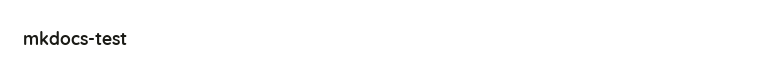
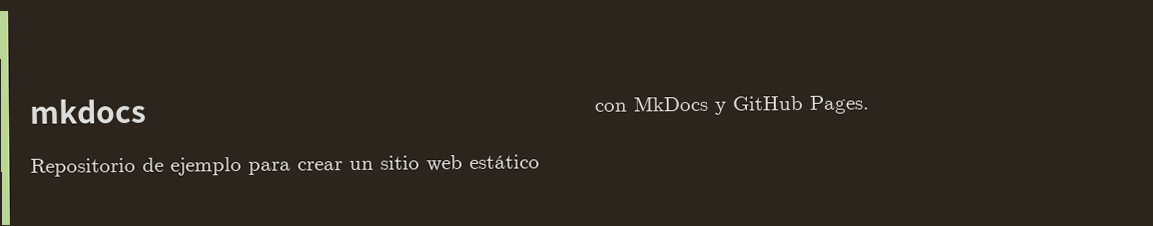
[23,31,127,45] mkdocs-test -> [29,97,147,124] [30,154,540,177] [594,95,870,115] mkdocs // Repositorio de ejemplo para crear un sitio web estático con MkDocs y GitHub Pages.

